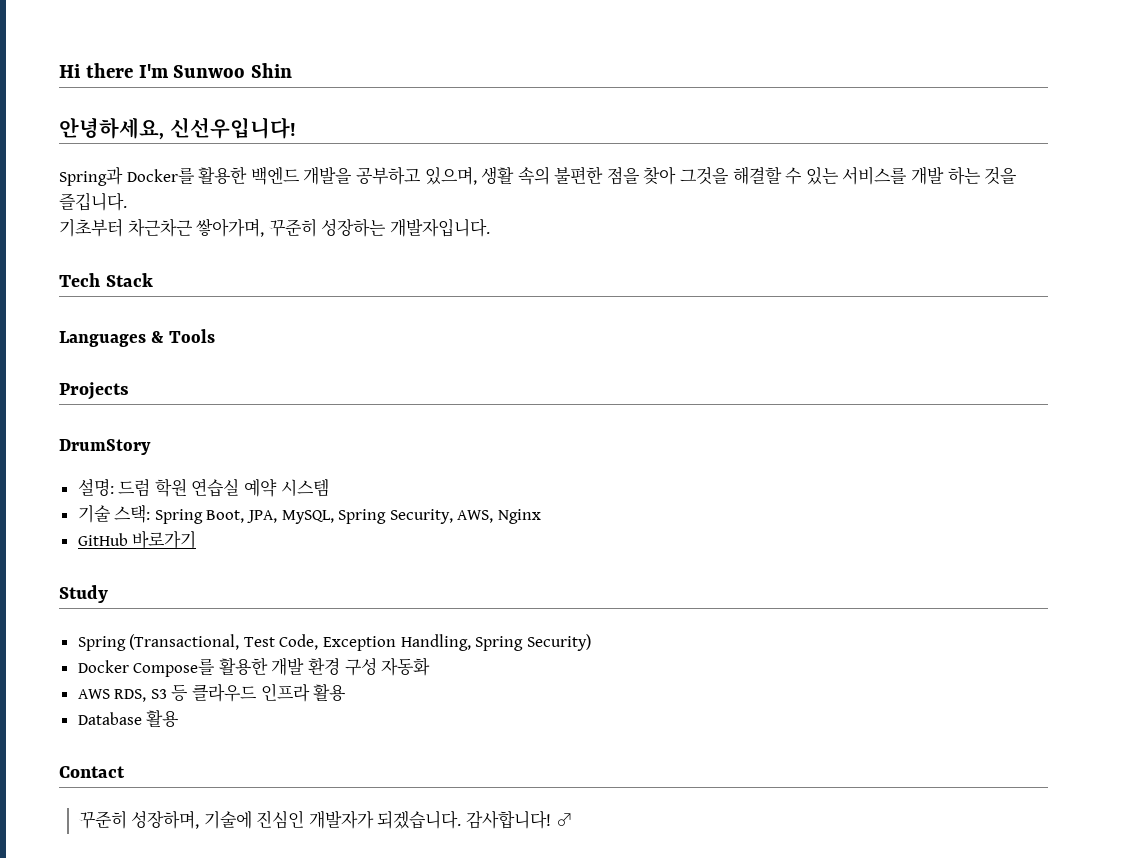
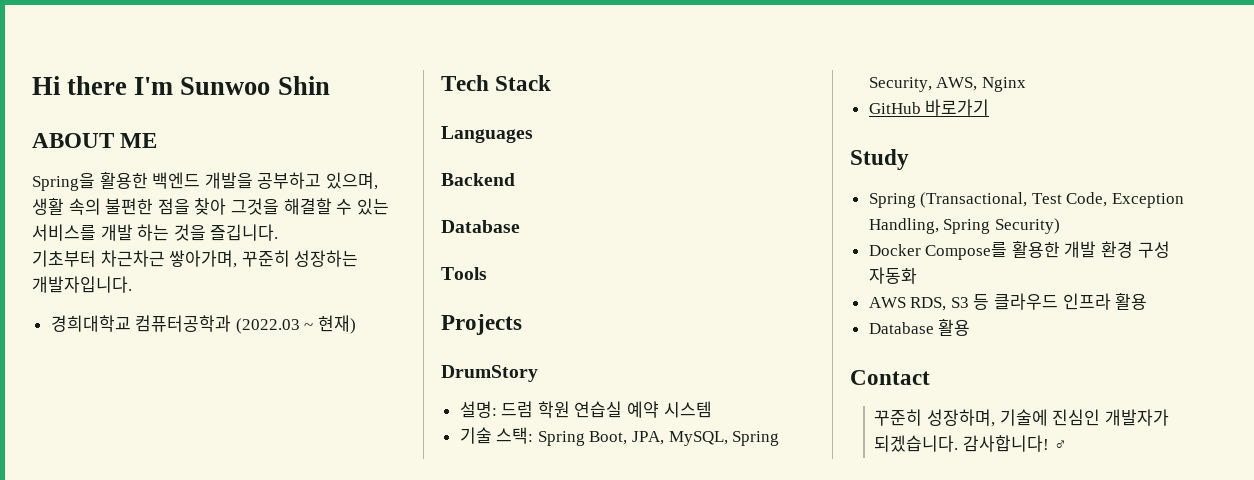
[59,117,296,140] [59,167,195,186] 안녕하세요, 신선우입니다! // Spring과 Docker를 -> [32,133,158,148] [32,172,95,191] ABOUT ME // Spring을
(490, 227) none -> [50,315,357,334] // 경희대학교 컴퓨터공학과 (2022.03 ~ 현재)
[151,331,164,343] & -> [441,173,515,186] [441,220,520,233] // Backend // Database //

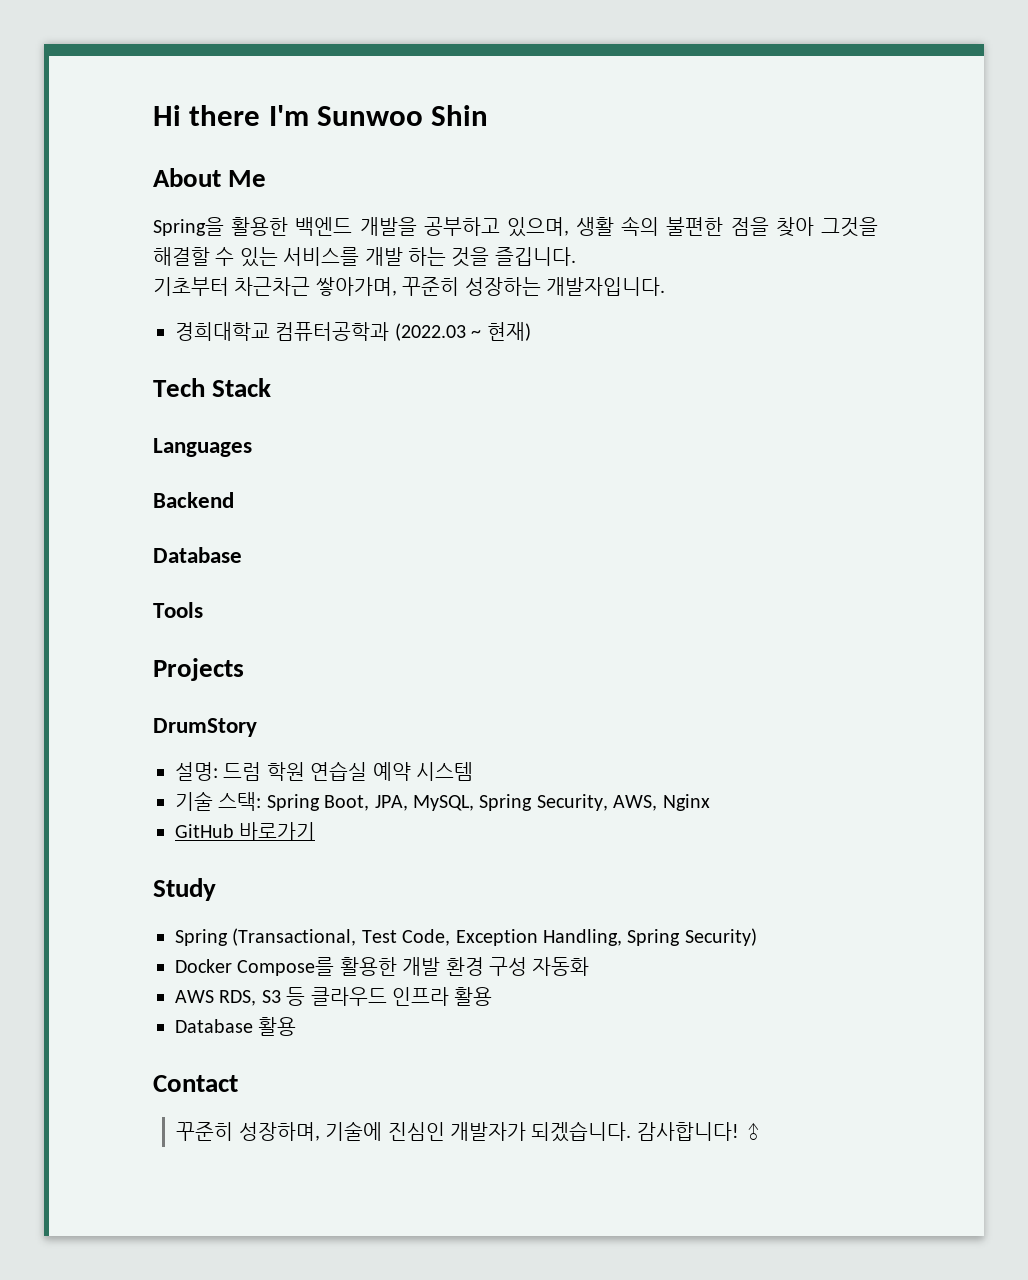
[32,133,158,148] ABOUT ME -> [153,168,267,187] About Me

